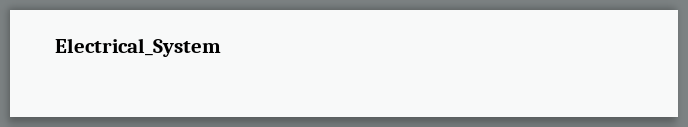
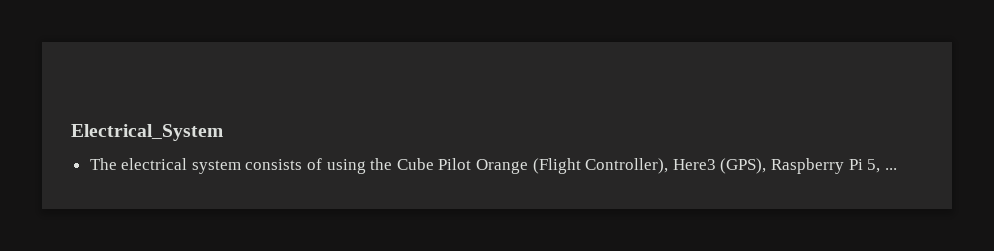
(221, 47) none -> [89,158,897,174] // The electrical system consists of using the Cube Pilot Orange (Flight Controller), Here3 (GPS), Raspberry Pi 5, ...

